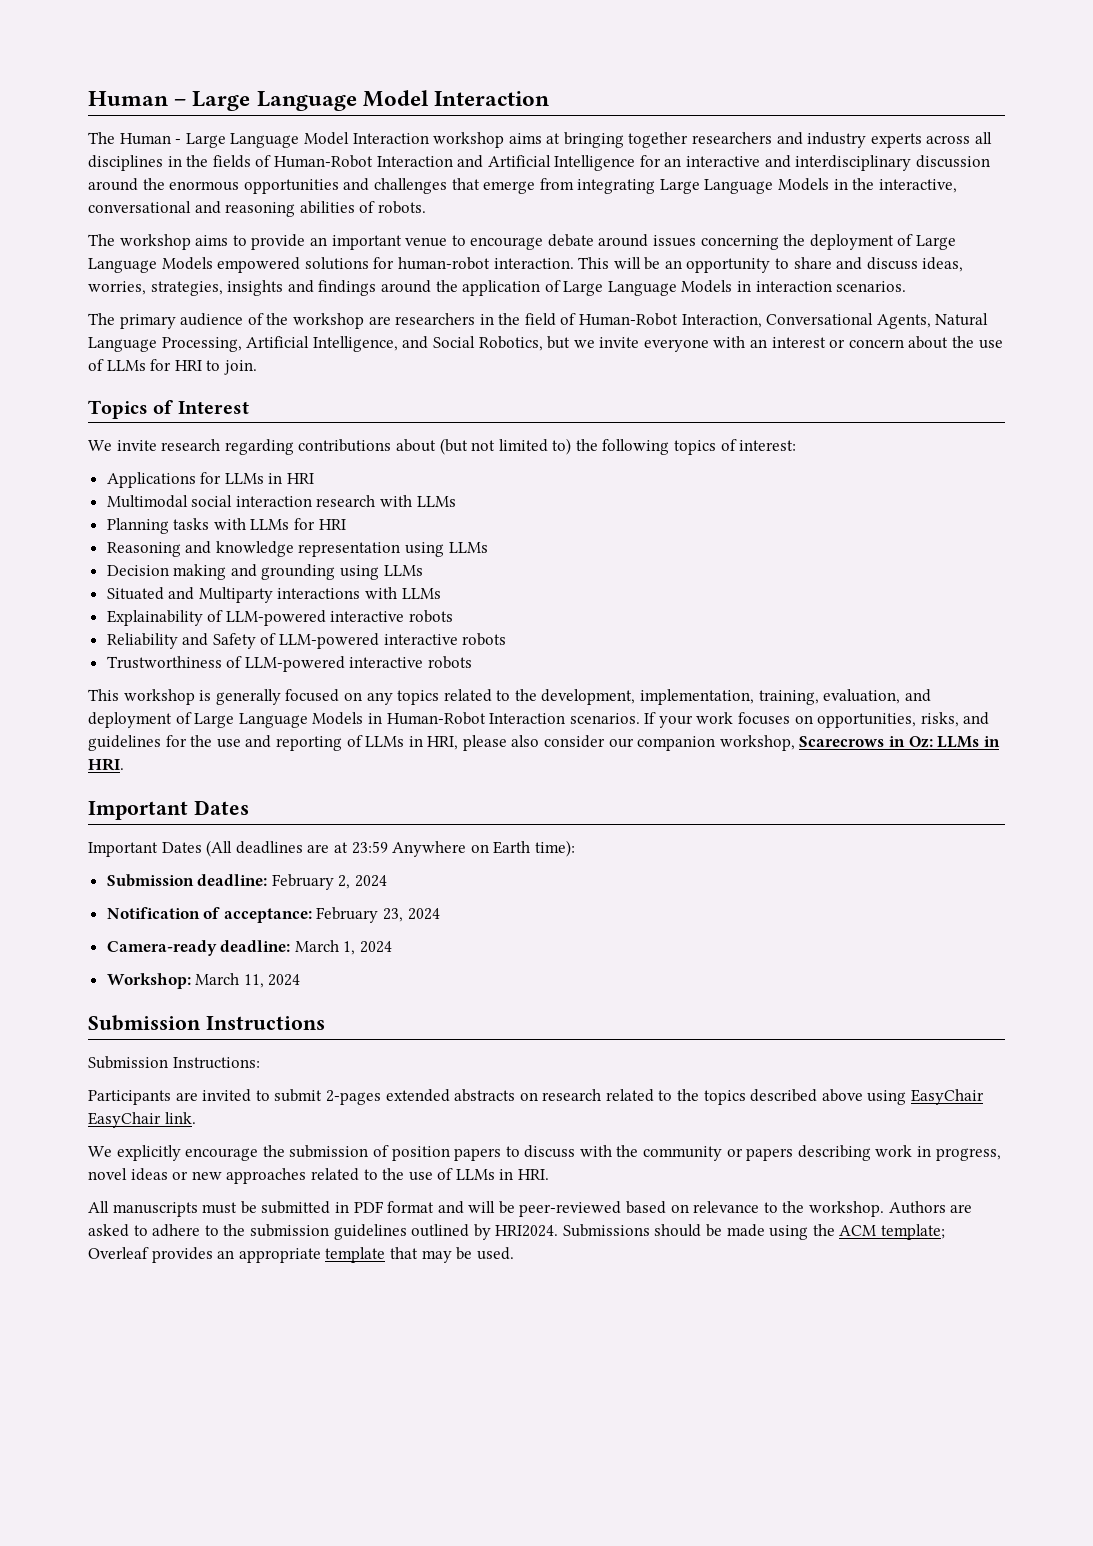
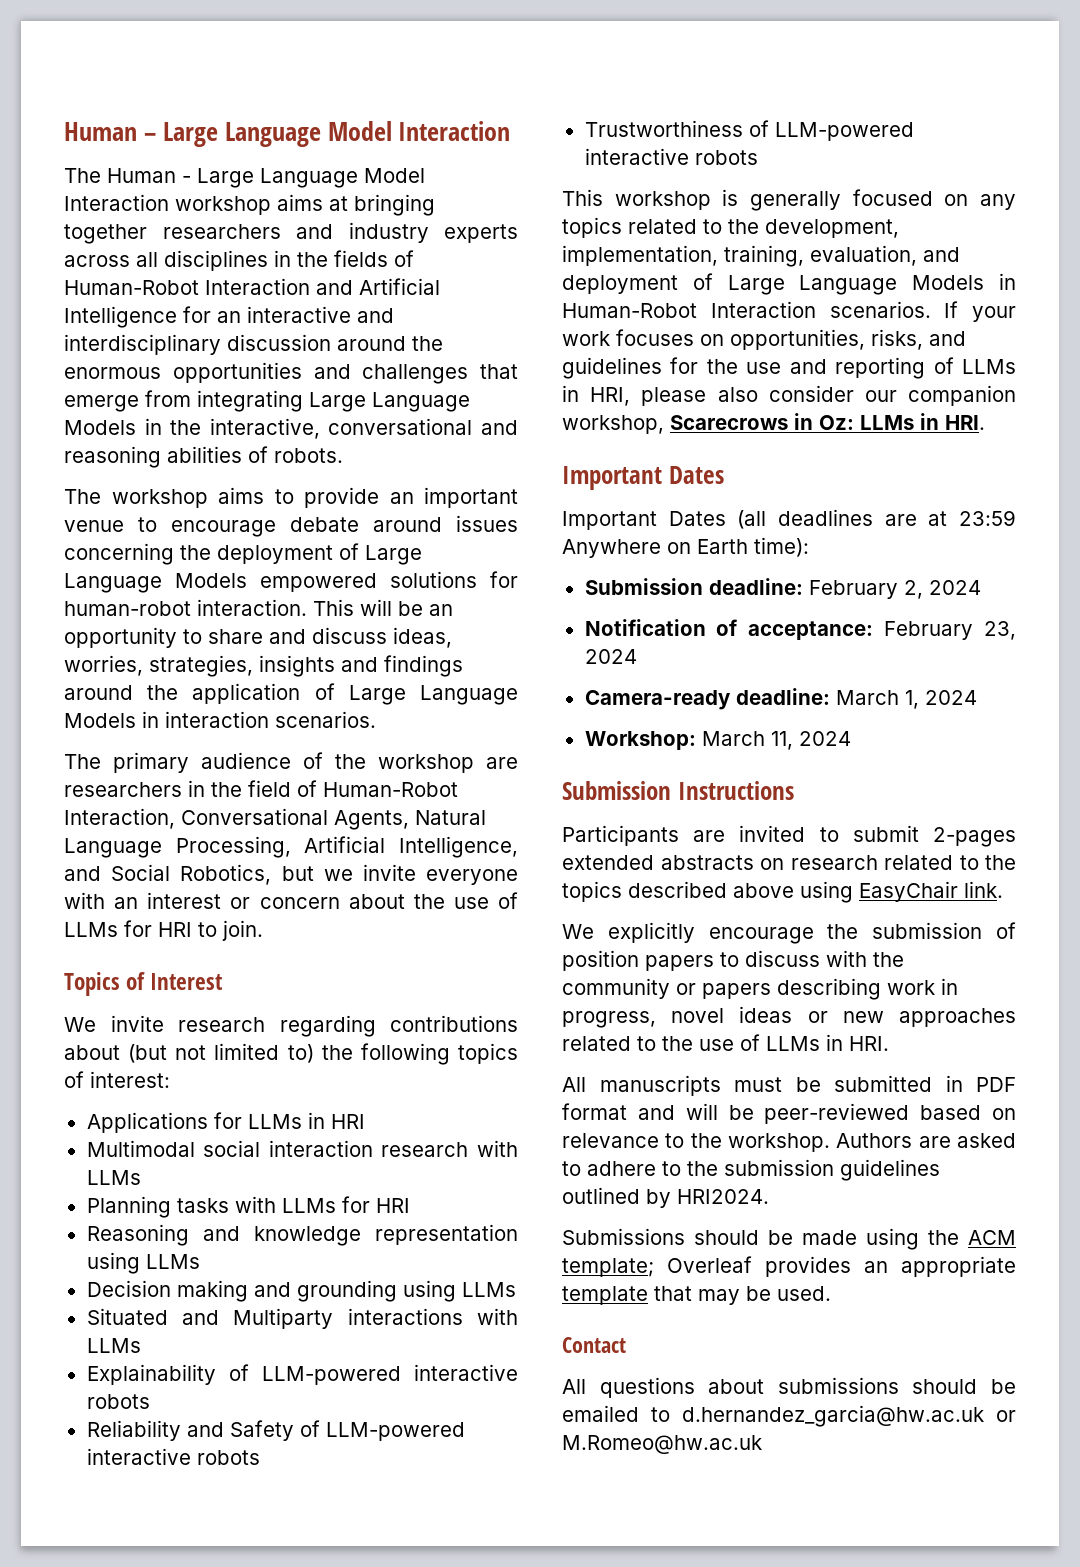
[206,840,233,857] (All -> [737,510,767,529] (all
[88,1056,260,1069] // Submission Instructions: -> (794, 790) none
[88,1112,161,1128] EasyChair -> (958, 891) none
(559, 1231) none -> (769, 1196) //
(514, 1253) none -> [562,1337,626,1353] [562,1377,1016,1398] [562,1405,1016,1427] [562,1435,762,1454] // Contact // All questions about submissions should be emailed to d.hernandez_garcia@hw.ac.uk or M.Romeo@hw.ac.uk

